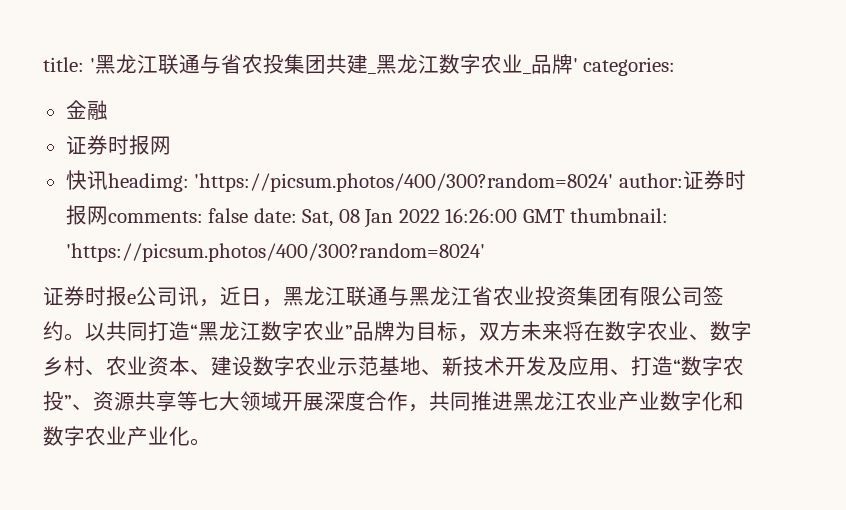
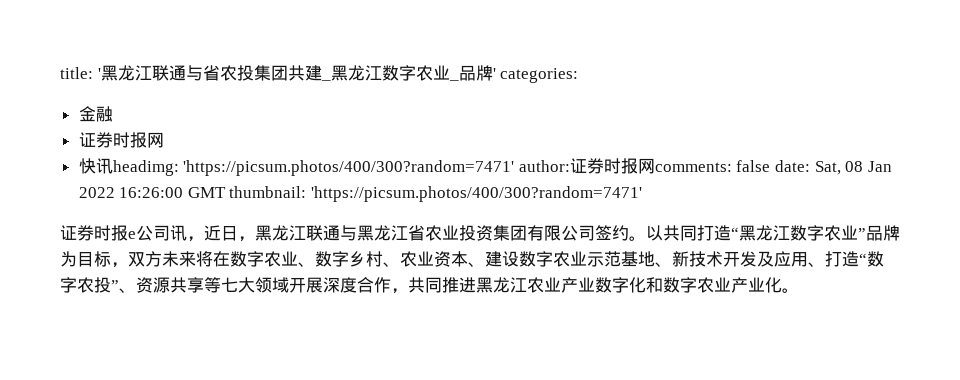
[194,173,614,192] 'https://picsum.photos/400/300?random=8024' -> [183,160,515,176] 'https://picsum.photos/400/300?random=7471'
[65,243,485,262] 'https://picsum.photos/400/300?random=8024' -> [311,186,643,202] 'https://picsum.photos/400/300?random=7471'

